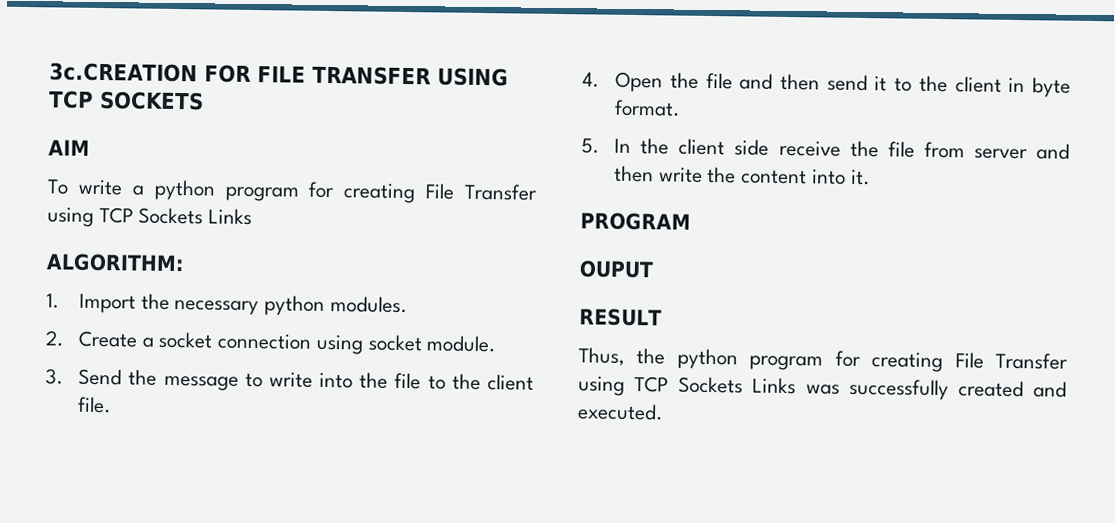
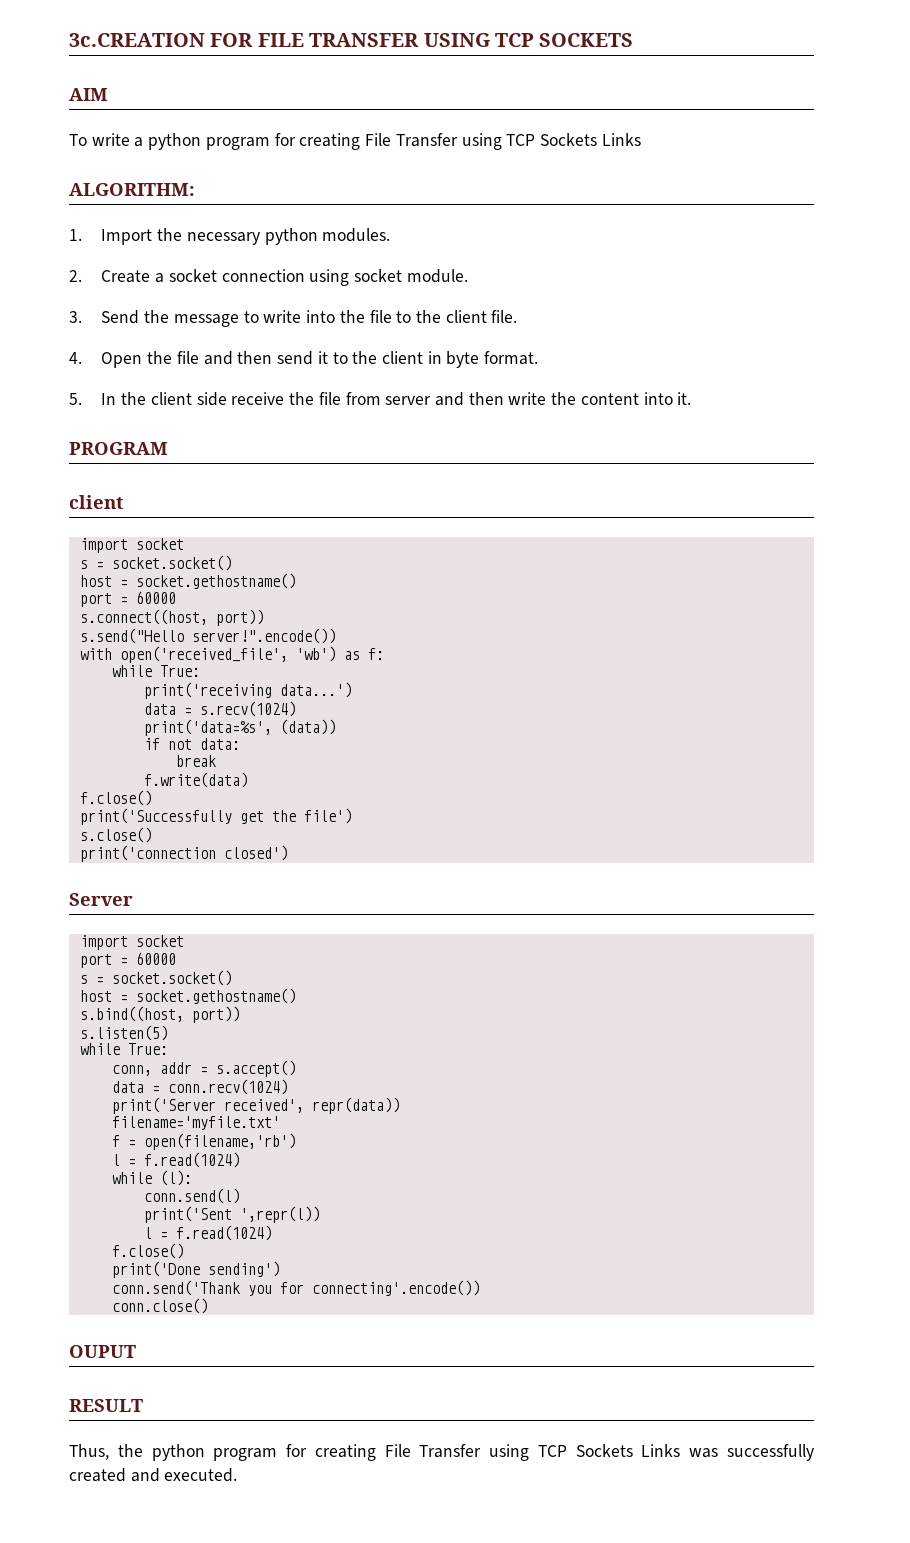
(691, 221) none -> [69,495,124,509] [79,538,184,553] [79,555,232,571] [79,573,296,589] [79,591,176,607] [79,609,264,626] [79,628,336,644] [79,646,384,663] [111,665,200,677] [143,682,352,699] [143,701,296,717] [143,719,336,736] [143,738,240,750] [175,755,216,767] [143,772,248,788] [79,790,152,806] [79,808,352,825] [79,827,152,843] [79,845,288,862] [69,893,133,906] [79,935,184,950] [79,952,176,968] [79,970,232,986] [79,988,296,1004] [79,1006,240,1023] [79,1025,168,1041] [79,1043,168,1055] [111,1060,296,1077] [111,1079,288,1095] [111,1097,400,1114] [111,1116,280,1130] [111,1133,296,1150] [111,1152,240,1168] [111,1170,192,1186] [143,1188,240,1204] [143,1206,320,1223] [143,1225,272,1241] [111,1243,184,1259] [111,1261,280,1278] [111,1280,480,1296] [111,1298,208,1314] // client // import socket // s = socket.socket() // host = socket.gethostname() // port = 60000 // s.connect((host, port)) // s.send("Hello server!".encode()) // with open('received_file', 'wb') as f: // while True: // print('receiving data...') // data = s.recv(1024) // print('data=%s', (data)) // if not data: // break // f.write(data) // f.close() // print('Successfully get the file') // s.close() // print('connection closed') // Server // import socket // port = 60000 // s = socket.socket() // host = socket.gethostname() // s.bind((host, port)) // s.listen(5) // while True: // conn, addr = s.accept() // data = conn.recv(1024) // print('Server received', repr(data)) // filename='myfile.txt' // f = open(filename,'rb') // l = f.read(1024) // while (l): // conn.send(l) // print('Sent ',repr(l)) // l = f.read(1024) // f.close() // print('Done sending') // conn.send('Thank you for connecting'.encode()) // conn.close()

